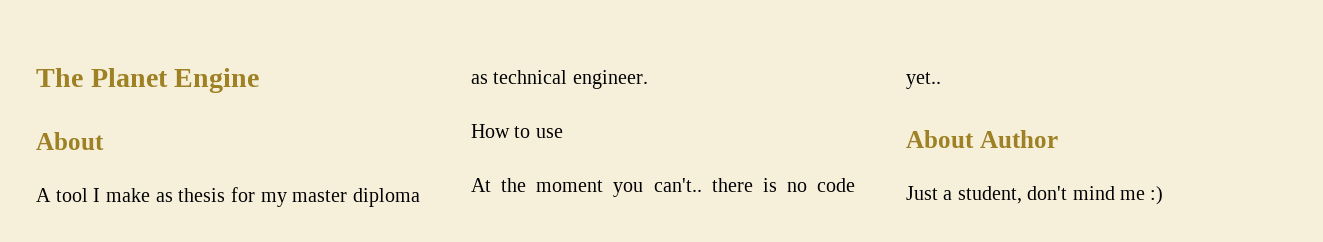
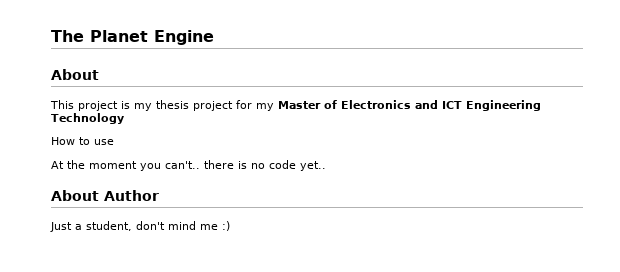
[36,187,420,207] [471,70,648,89] A tool I make as thesis for my master diploma as technical engineer. -> [50,100,541,111] [51,113,124,124] This project is my thesis project for my Master of Electronics and ICT Engineering Technology

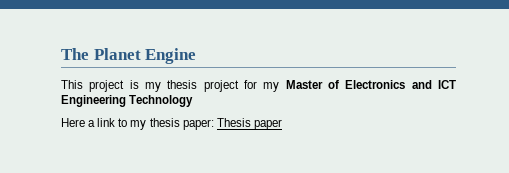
[51,69,99,80] // About -> (197, 56) none
[51,137,114,145] [51,160,326,171] [51,190,159,201] [50,221,230,232] How to use // At the moment you can't.. there is no code yet.. // About Author // Just a student, don't mind me :) -> [61,118,282,130] Here a link to my thesis paper: Thesis paper

